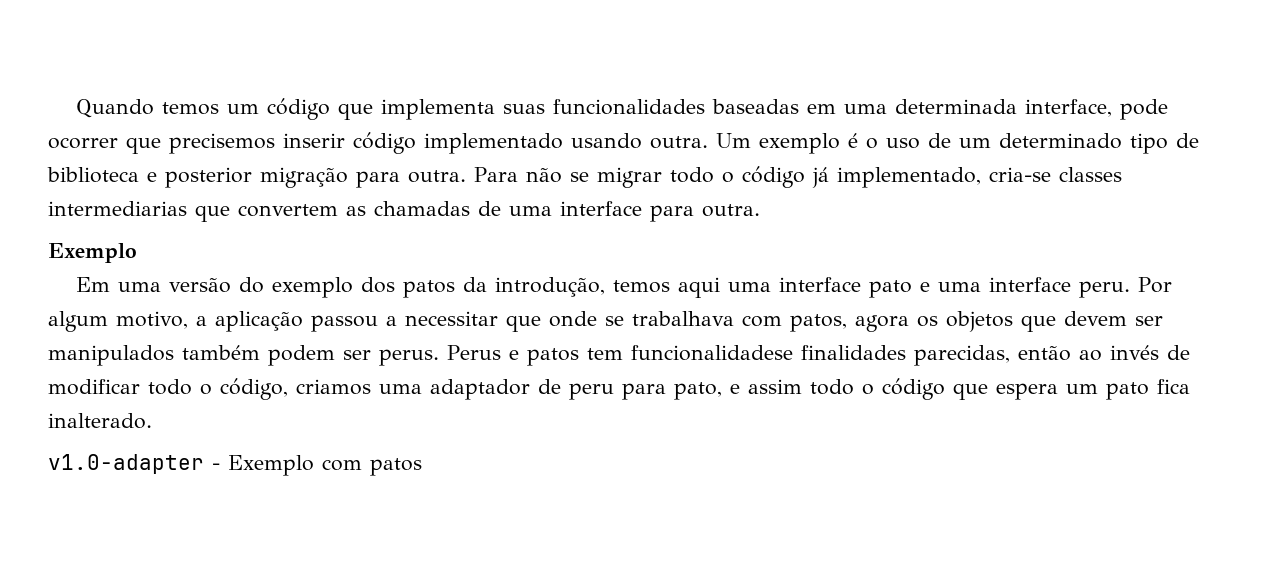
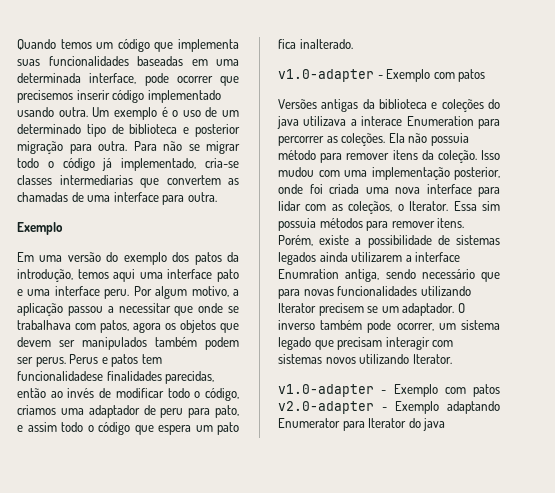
(422, 467) none -> [278,99,500,112] [277,116,500,129] [278,133,469,146] [278,150,500,163] [278,167,500,180] [278,184,500,197] [278,201,500,214] [278,218,465,231] [278,235,500,248] [278,252,461,265] [278,269,500,282] [278,286,471,299] [278,303,465,316] [278,320,500,333] [278,337,454,350] [278,354,452,364] [278,384,500,397] [278,401,500,414] [278,418,446,431] // Versões antigas da biblioteca e coleções do java utilizava a interace Enumeration para percorrer as coleções. Ela não possuia método para remover itens da coleção. Isso mudou com uma implementação posterior, onde foi criada uma nova interface para lidar com as coleçãos, o Iterator. Essa sim possuia métodos para remover itens. Porém, existe a possibilidade de sistemas legados ainda utilizarem a interface Enumration antiga, sendo necessário que para novas funcionalidades utilizando Iterator precisem se um adaptador. O inverso também pode ocorrer, um sistema legado que precisam interagir com sistemas novos utilizando Iterator. // v1.0-adapter - Exemplo com patos v2.0-adapter - Exemplo adaptando Enumerator para Iterator do java

